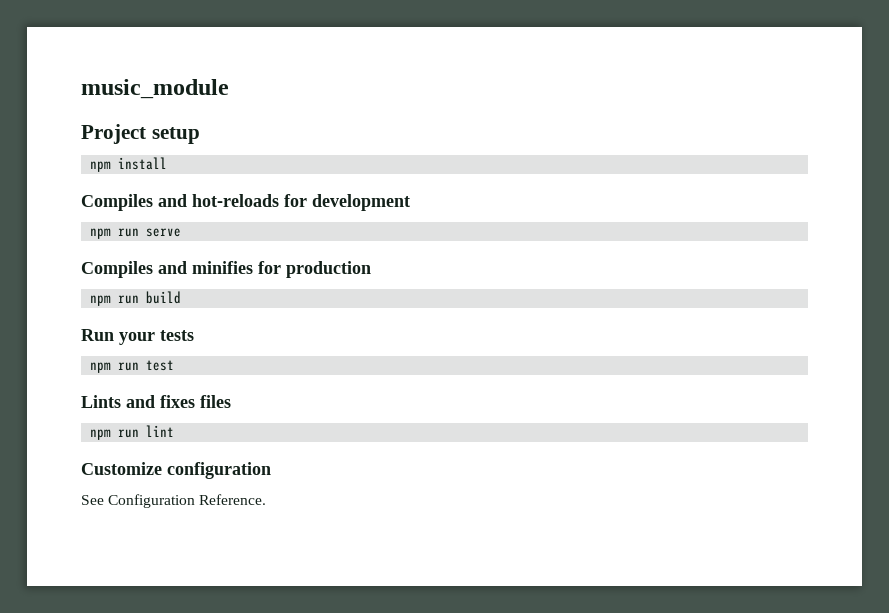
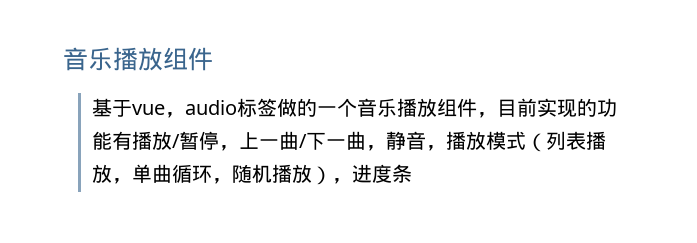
[81,79,229,99] [81,124,200,144] [90,157,168,172] [81,194,410,211] [90,228,182,239] [81,261,371,278] [90,291,182,306] [81,329,194,345] [90,360,175,373] [81,395,231,408] [90,425,175,440] [81,462,271,479] [81,494,267,508] music_module // Project setup // npm install // Compiles and hot-reloads for development // npm run serve // Compiles and minifies for production // npm run build // Run your tests // npm run test // Lints and fixes files // npm run lint // Customize configuration // See Configuration Reference. -> [63,47,213,71] [92,98,618,118] [92,131,607,152] [92,164,413,185] 音乐播放组件 // 基于vue，audio标签做的一个音乐播放组件，目前实现的功能有播放/暂停，上一曲/下一曲，静音，播放模式（列表播放，单曲循环，随机播放），进度条

